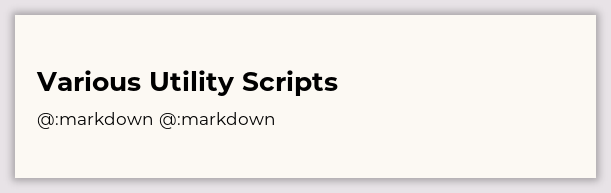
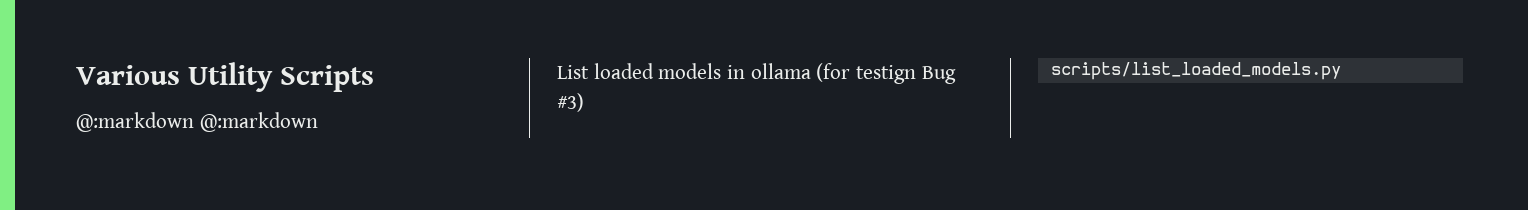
(276, 120) none -> [557,63,956,84] [557,93,584,112] [1050,62,1341,80] // List loaded models in ollama (for testign Bug #3) // scripts/list_loaded_models.py

